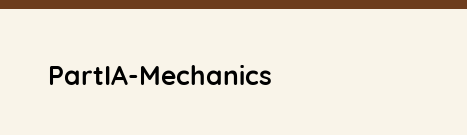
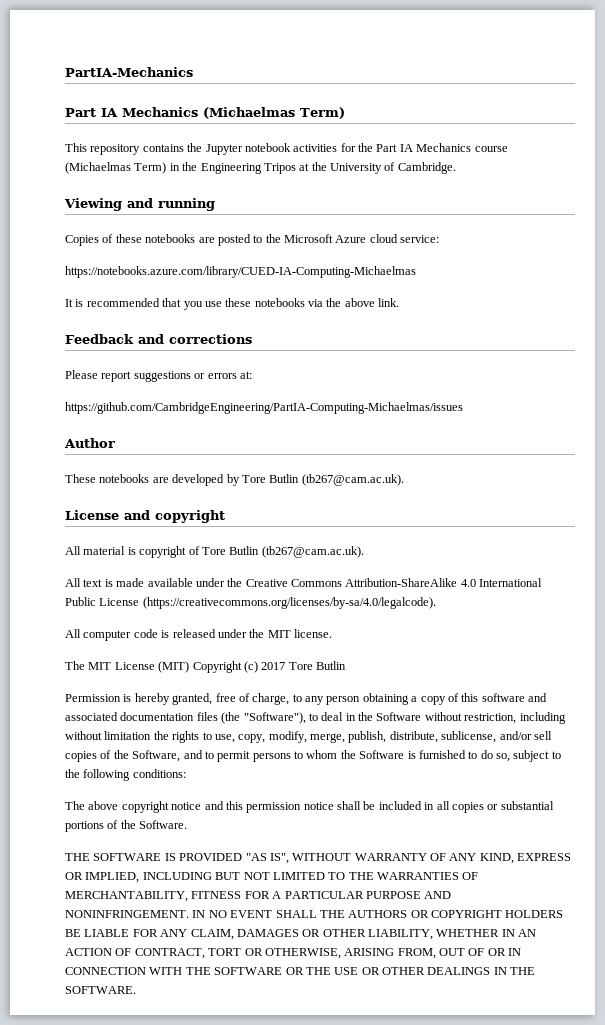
(272, 74) none -> [65,107,345,119] [65,143,508,155] [65,162,456,174] [64,198,215,211] [65,234,440,246] [65,266,416,278] [65,298,400,310] [65,334,252,344] [65,370,252,382] [65,402,463,414] [64,438,115,448] [65,474,404,486] [65,510,225,523] [65,546,364,558] [65,578,543,587] [65,597,436,609] [65,629,332,641] [65,661,346,673] [65,693,547,705] [65,712,566,724] [65,731,552,743] [65,750,561,762] [65,769,186,781] [65,801,554,813] [65,820,188,832] [65,853,572,864] [65,872,479,883] [65,891,452,902] [65,910,564,918] [65,929,537,940] [65,948,522,959] [65,967,536,975] [65,986,136,994] // Part IA Mechanics (Michaelmas Term) // This repository contains the Jupyter notebook activities for the Part IA Mechanics course (Michaelmas Term) in the Engineering Tripos at the University of Cambridge. // Viewing and running // Copies of these notebooks are posted to the Microsoft Azure cloud service: // https://notebooks.azure.com/library/CUED-IA-Computing-Michaelmas // It is recommended that you use these notebooks via the above link. // Feedback and corrections // Please report suggestions or errors at: // https://github.com/CambridgeEngineering/PartIA-Computing-Michaelmas/issues // Author // These notebooks are developed by Tore Butlin (tb267@cam.ac.uk). // License and copyright // All material is copyright of Tore Butlin (tb267@cam.ac.uk). // All text is made available under the Creative Commons Attribution-ShareAlike 4.0 International Public License (https://creativecommons.org/licenses/by-sa/4.0/legalcode). // All computer code is released under the MIT license. // The MIT License (MIT) Copyright (c) 2017 Tore Butlin // Permission is hereby granted, free of charge, to any person obtaining a copy of this software and associated documentation files (the "Software"), to deal in the Software without restriction, including without limitation the rights to use, copy, modify, merge, publish, distribute, sublicense, and/or sell copies of the Software, and to permit persons to whom the Software is furnished to do so, subject to the following conditions: // The above copyright notice and this permission notice shall be included in all copies or substantial portions of the Software. // THE SOFTWARE IS PROVIDED "AS IS", WITHOUT WARRANTY OF ANY KIND, EXPRESS OR IMPLIED, INCLUDING BUT NOT LIMITED TO THE WARRANTIES OF MERCHANTABILITY, FITNESS FOR A PARTICULAR PURPOSE AND NONINFRINGEMENT. IN NO EVENT SHALL THE AUTHORS OR COPYRIGHT HOLDERS BE LIABLE FOR ANY CLAIM, DAMAGES OR OTHER LIABILITY, WHETHER IN AN ACTION OF CONTRACT, TORT OR OTHERWISE, ARISING FROM, OUT OF OR IN CONNECTION WITH THE SOFTWARE OR THE USE OR OTHER DEALINGS IN THE SOFTWARE.

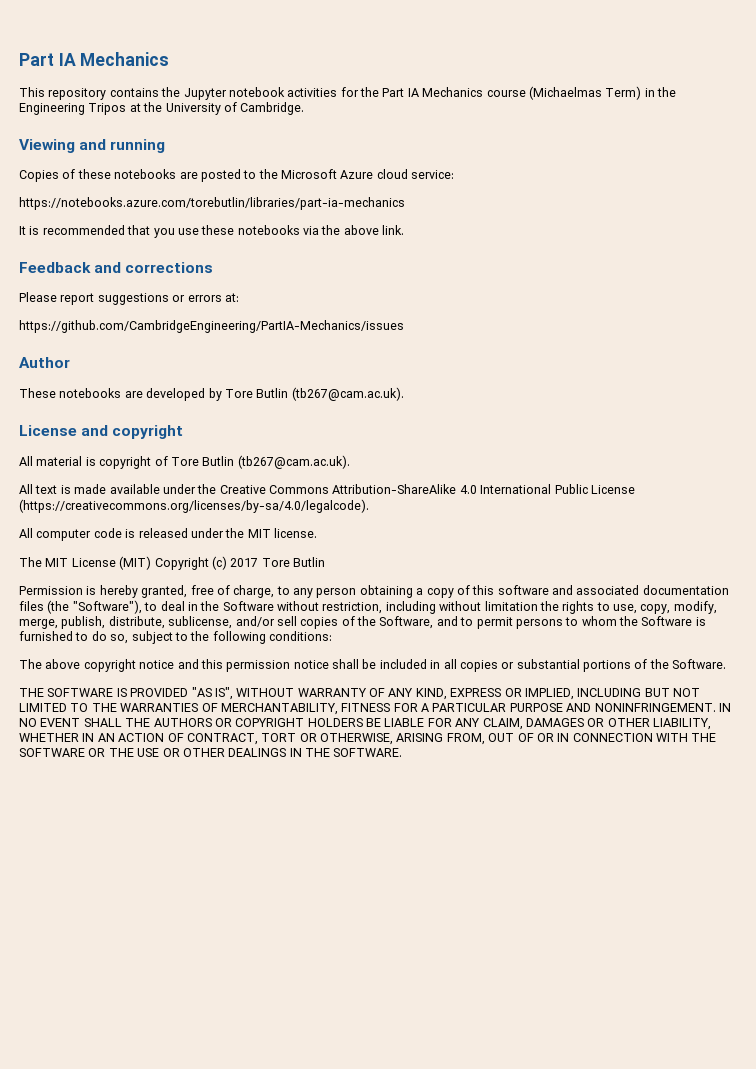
[65,67,193,77] [65,107,345,119] PartIA-Mechanics // Part IA Mechanics (Michaelmas Term) -> [19,52,170,66] Part IA Mechanics
[65,266,416,278] https://notebooks.azure.com/library/CUED-IA-Computing-Michaelmas -> [19,197,405,210] https://notebooks.azure.com/torebutlin/libraries/part-ia-mechanics
[65,402,463,414] https://github.com/CambridgeEngineering/PartIA-Computing-Michaelmas/issues -> [19,320,404,333] https://github.com/CambridgeEngineering/PartIA-Mechanics/issues

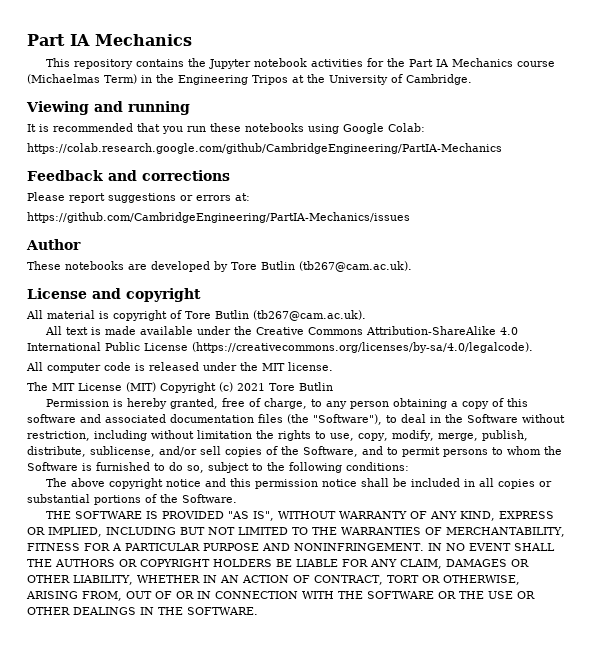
[19,169,455,182] [19,197,405,210] // Copies of these notebooks are posted to the Microsoft Azure cloud service: // https://notebooks.azure.com/torebutlin/libraries/part-ia-mechanics -> (190, 108) none
[177,225,405,235] use these notebooks via the above link. -> [187,123,425,134] [27,143,502,154] run these notebooks using Google Colab: // https://colab.research.google.com/github/CambridgeEngineering/PartIA-Mechanics
[230,558,259,567] 2017 -> [237,383,265,391] 2021

